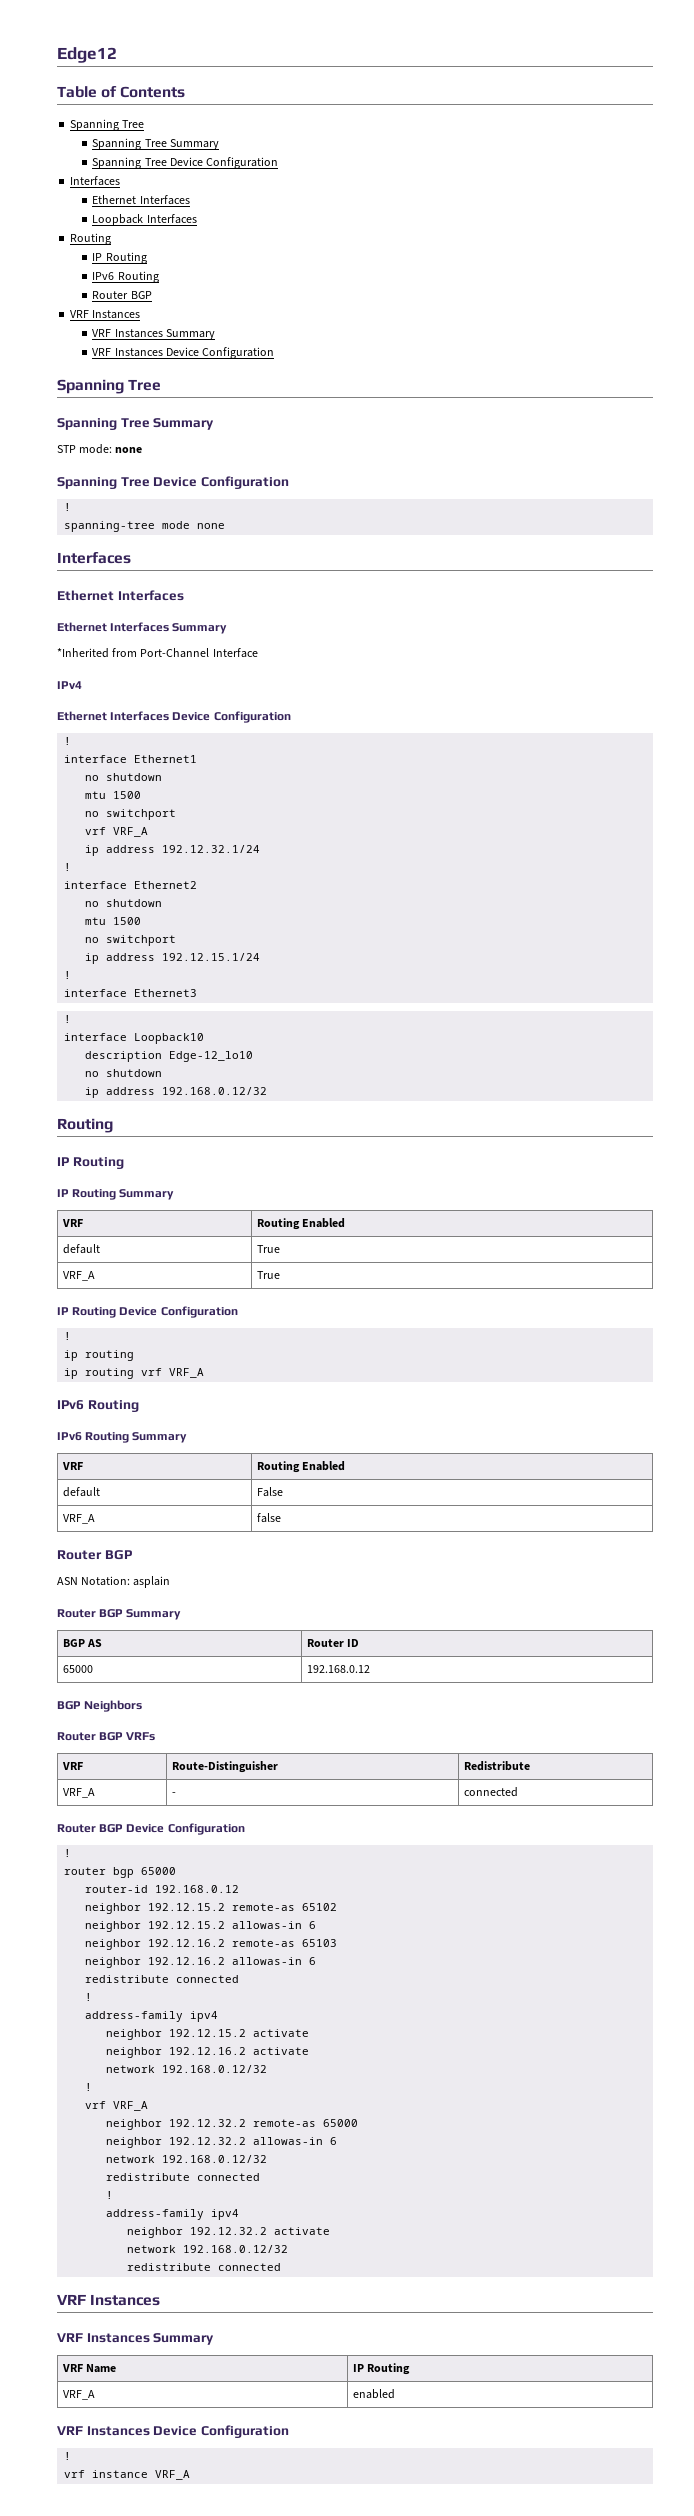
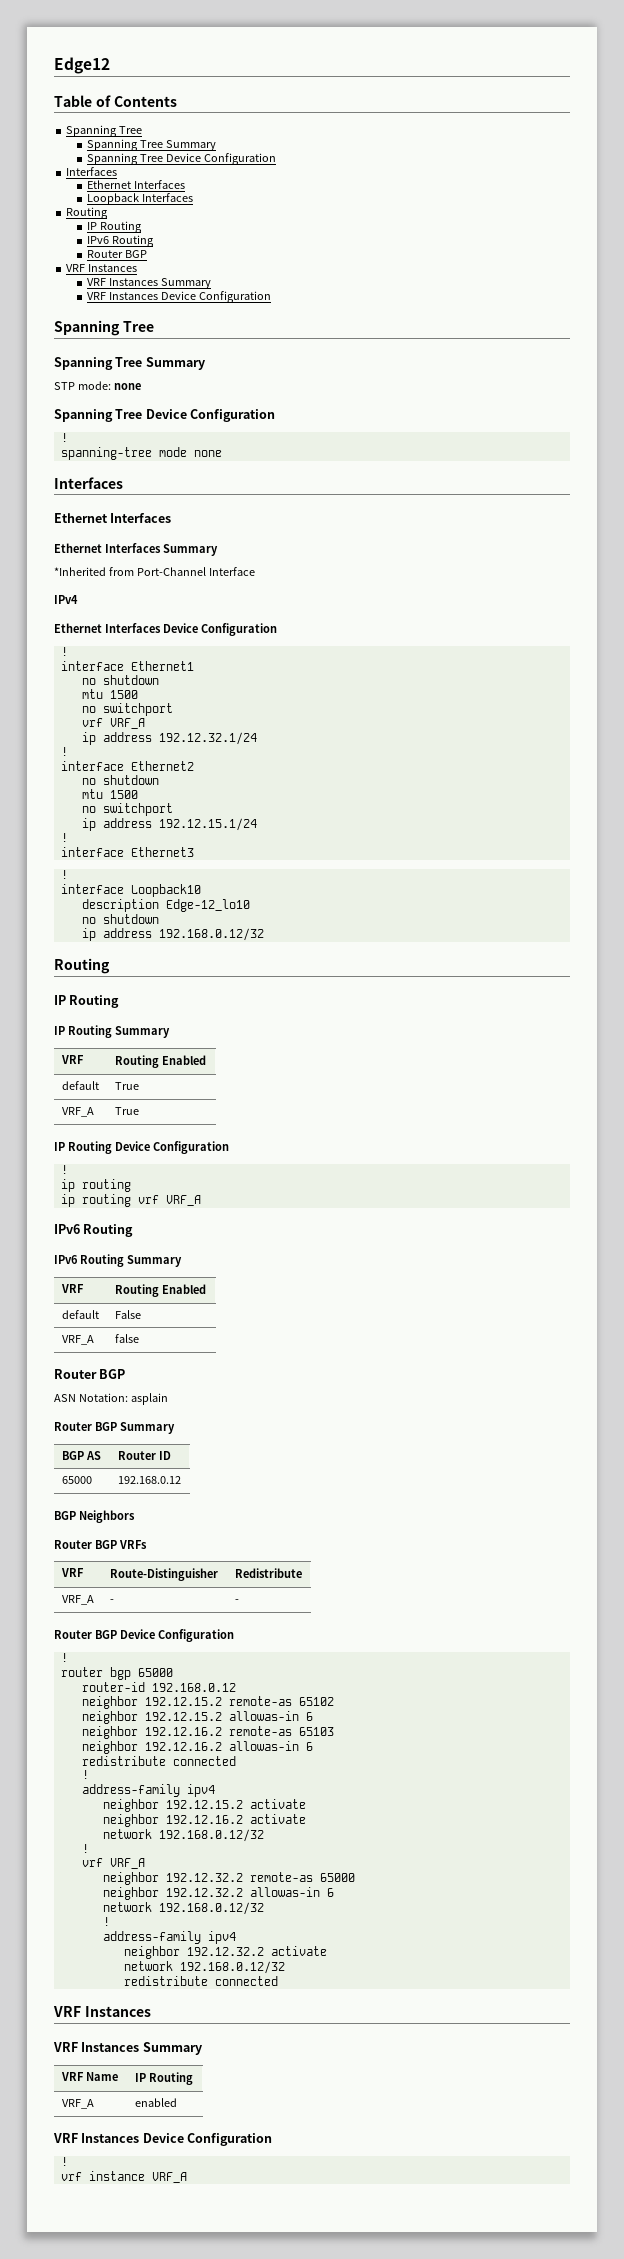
[463,1787,518,1797] connected -> [234,1599,239,1603] -
[106,2173,261,2181] // redistribute connected -> (264, 1908) none

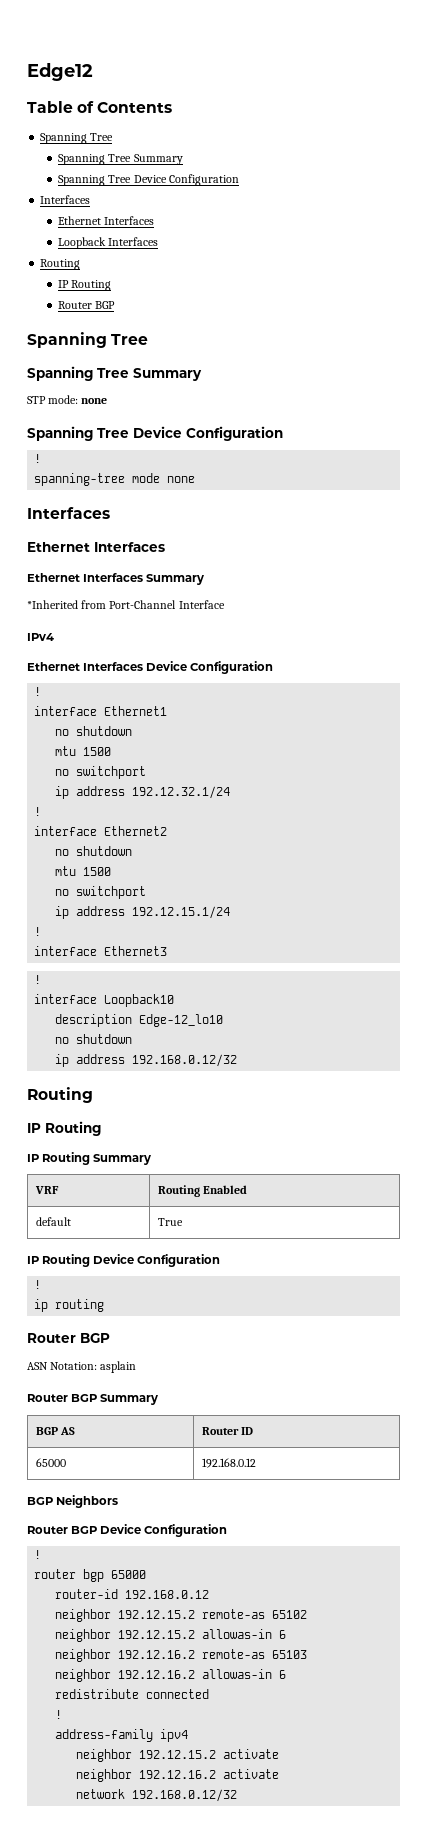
[87,235,155,247] [87,250,148,258] [66,264,138,272] [87,278,212,289] [87,291,272,303] // IPv6 Routing // Router BGP // VRF Instances // VRF Instances Summary // VRF Instances Device Configuration -> [58,301,116,309] // Router BGP
[81,718,145,729] // vrf VRF_A -> (147, 772) none
[61,1107,94,1117] [114,1107,139,1115] // VRF_A | True -> (183, 1222) none
[60,1194,201,1207] [54,1224,134,1237] [54,1254,182,1267] [60,1284,84,1293] [114,1284,206,1297] [61,1310,99,1319] [114,1310,141,1319] [61,1335,94,1345] [114,1334,139,1343] // ip routing vrf VRF_A // IPv6 Routing // IPv6 Routing Summary // VRF | Routing Enabled // default | False // VRF_A | false -> (105, 1305) none
[54,1540,147,1549] [60,1568,84,1577] [109,1568,218,1581] [234,1568,302,1578] [61,1595,94,1605] [109,1599,114,1603] [234,1599,239,1603] // Router BGP VRFs // VRF | Route-Distinguisher | Redistribute // VRF_A | - | - -> (119, 1501) none
[81,1844,89,1853] [81,1858,145,1869] [102,1872,355,1885] [102,1887,334,1900] [102,1902,264,1915] [102,1917,110,1926] [102,1931,236,1944] [123,1946,327,1959] [123,1961,285,1974] [123,1976,278,1986] [53,2006,151,2017] [53,2042,202,2055] [60,2072,118,2081] [134,2072,193,2085] [61,2099,94,2109] [134,2098,177,2107] [53,2133,273,2146] [60,2157,68,2166] [60,2171,187,2183] // ! // vrf VRF_A // neighbor 192.12.32.2 remote-as 65000 // neighbor 192.12.32.2 allowas-in 6 // network 192.168.0.12/32 // ! // address-family ipv4 // neighbor 192.12.32.2 activate // network 192.168.0.12/32 // redistribute connected // VRF Instances // VRF Instances Summary // VRF Name | IP Routing // VRF_A | enabled // VRF Instances Device Configuration // ! // vrf instance VRF_A -> (238, 1795) none

